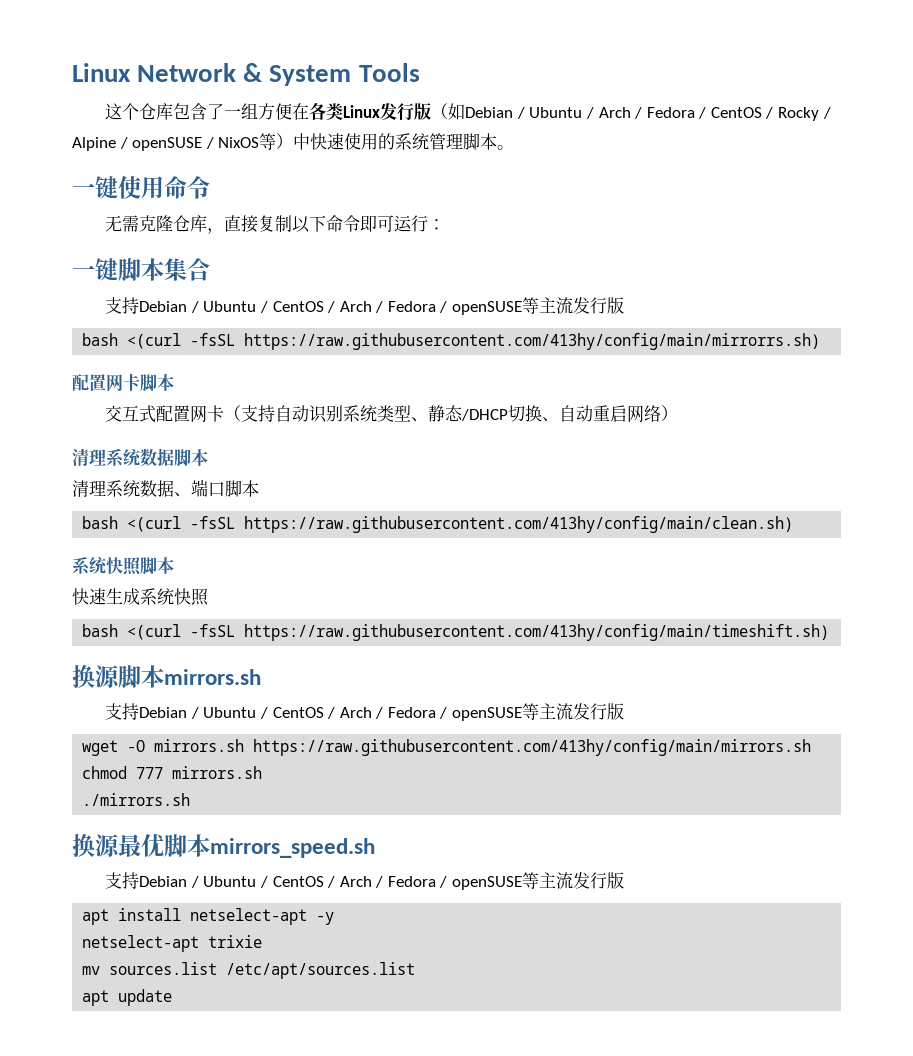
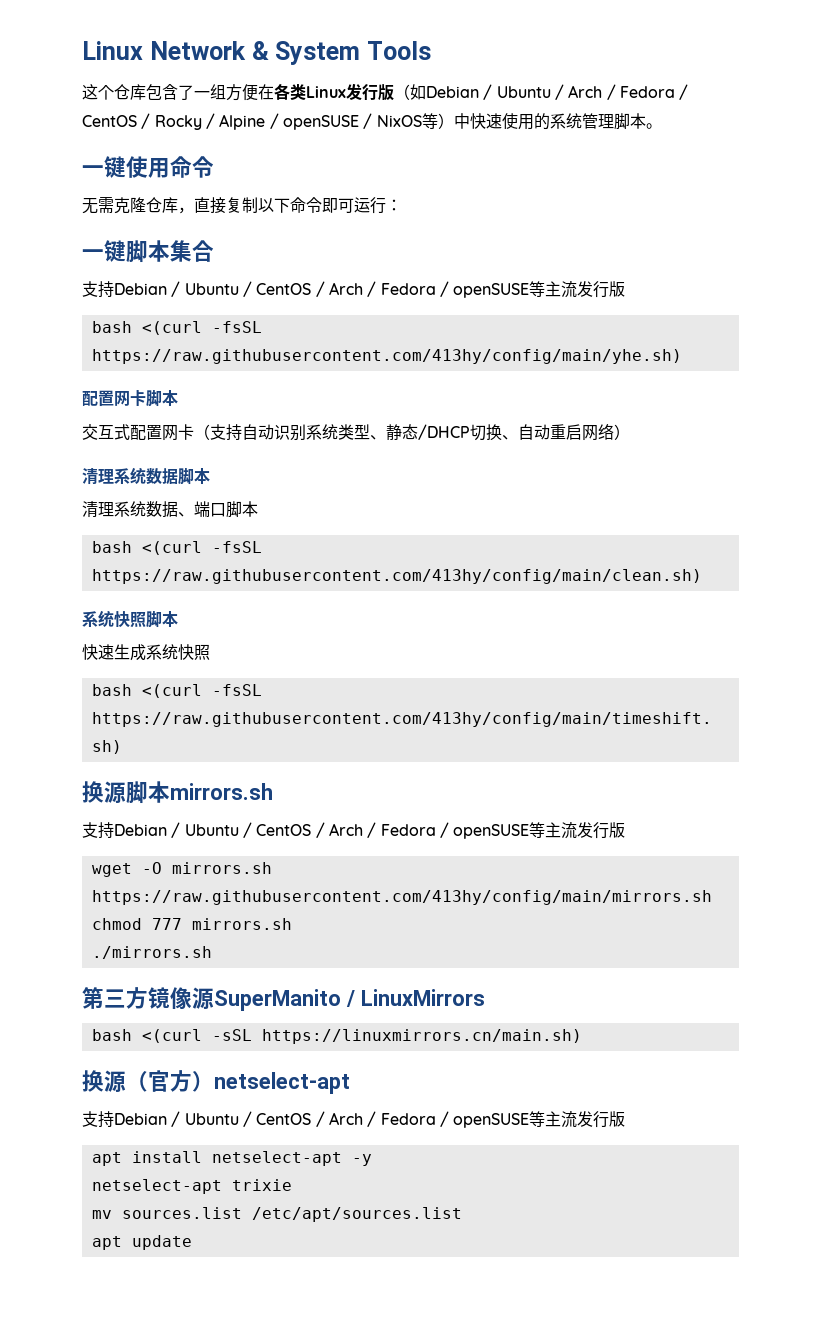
[244,333,821,350] https://raw.githubusercontent.com/413hy/config/main/mirrorrs.sh) -> [91,349,682,364] https://raw.githubusercontent.com/413hy/config/main/yhe.sh)
[72,833,375,858] 换源最优脚本mirrors_speed.sh -> [82,987,485,1011] [91,1029,582,1044] [82,1070,350,1094] 第三方镜像源SuperManito / LinuxMirrors // bash <(curl -sSL https://linuxmirrors.cn/main.sh) // 换源（官方）netselect-apt

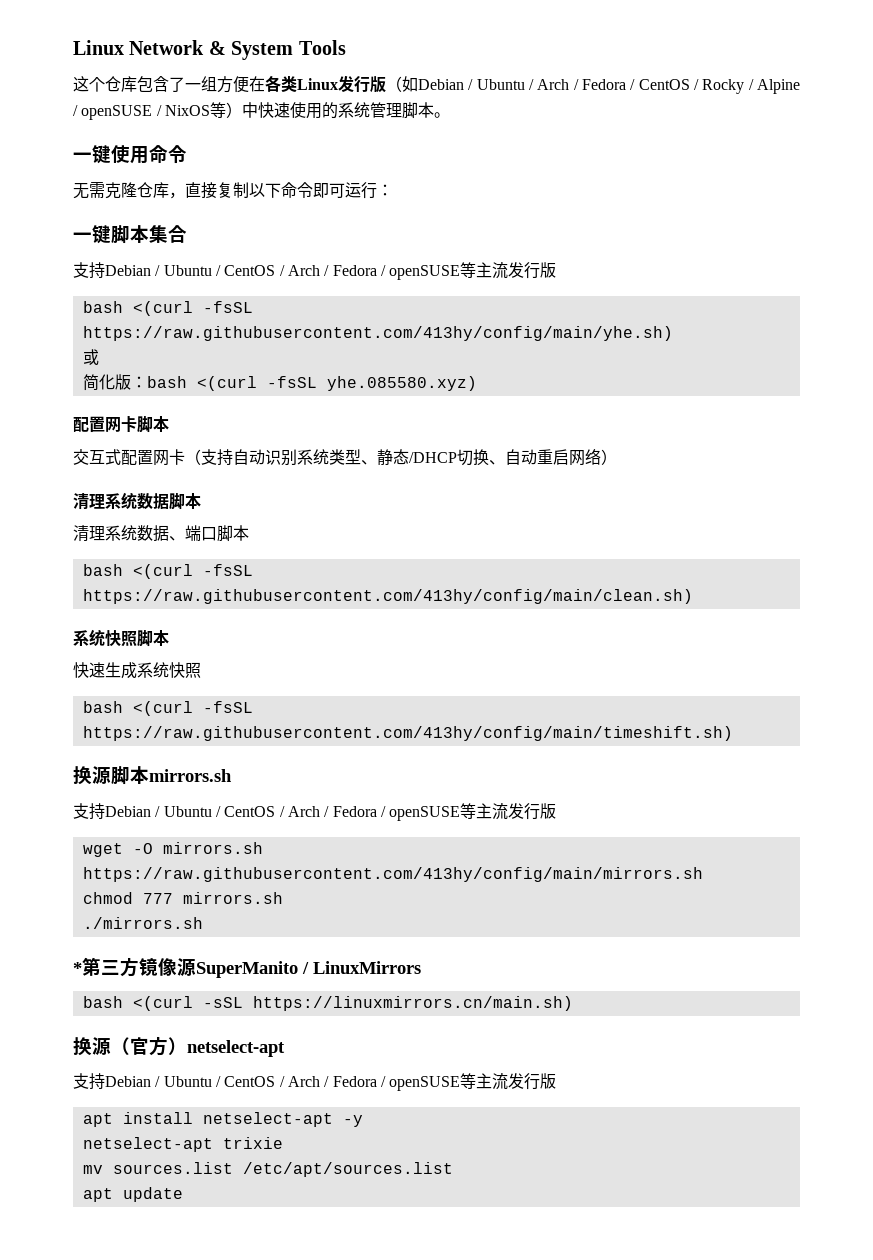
(682, 356) none -> [82,349,99,365] [82,374,477,391] // 或 // 简化版：bash <(curl -fsSL yhe.085580.xyz)
(212, 952) none -> [73,962,82,974] *

